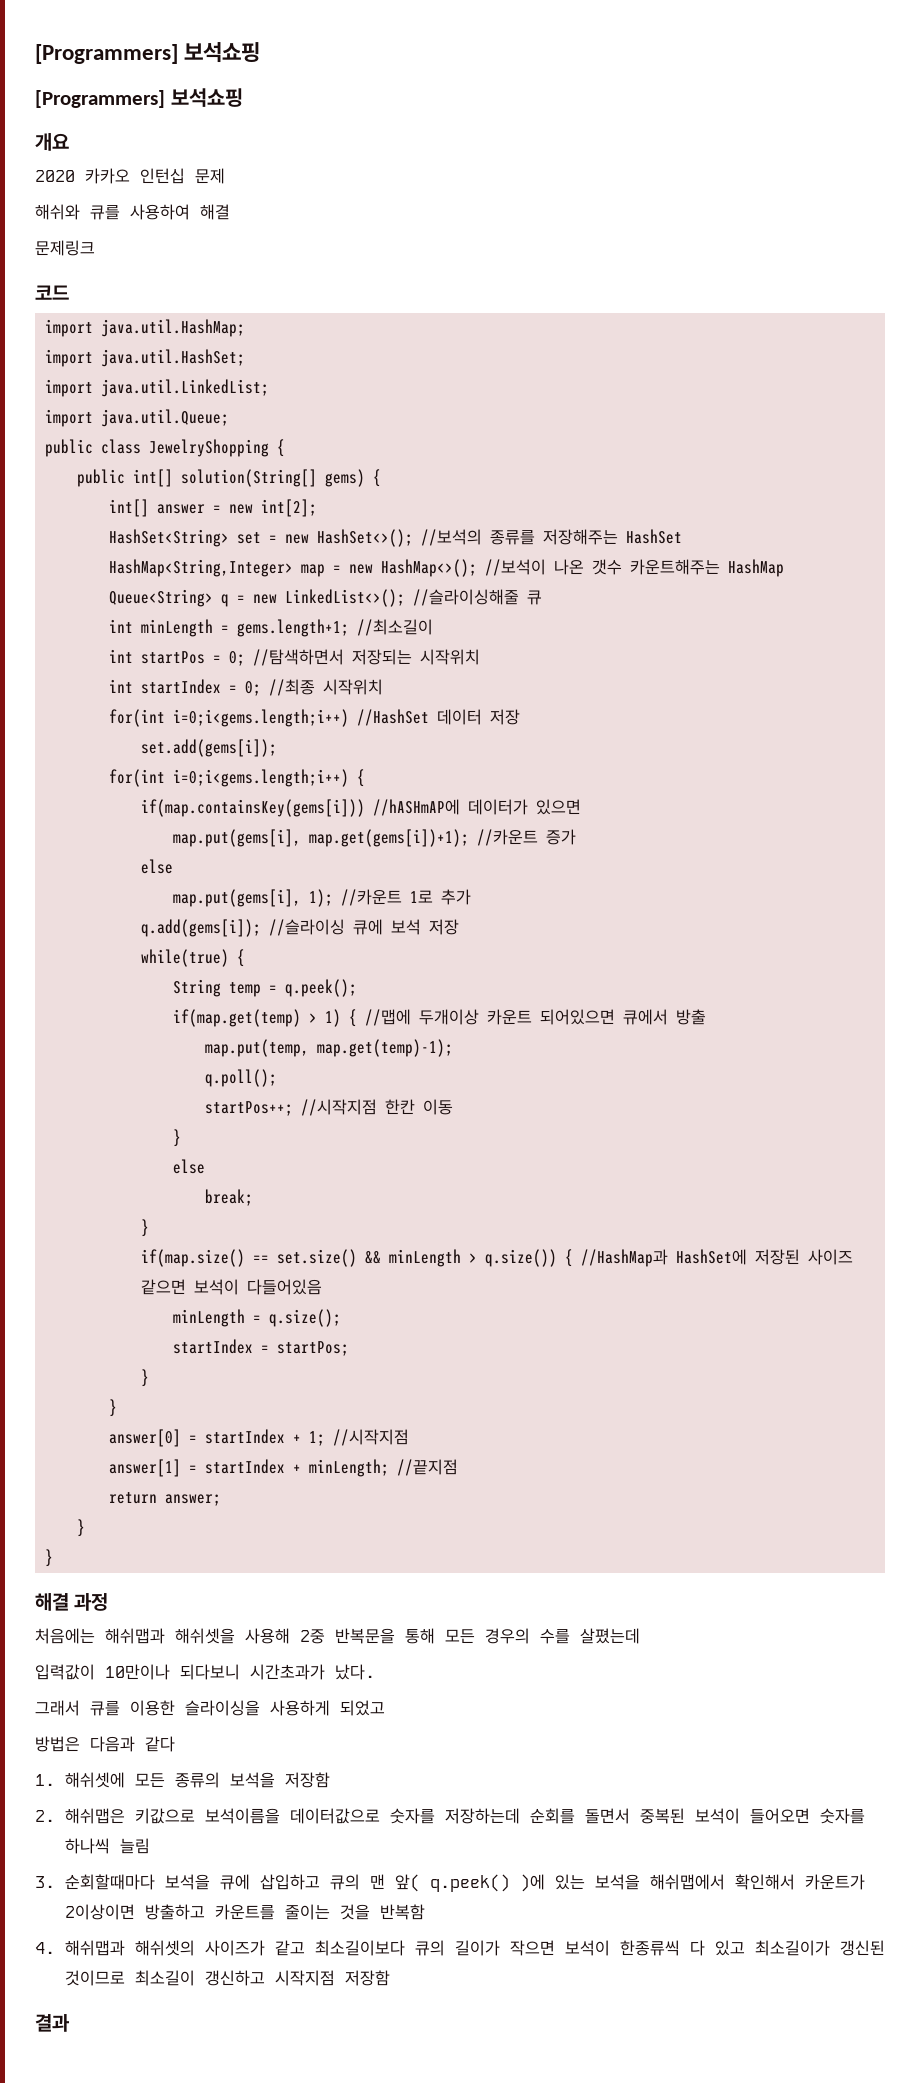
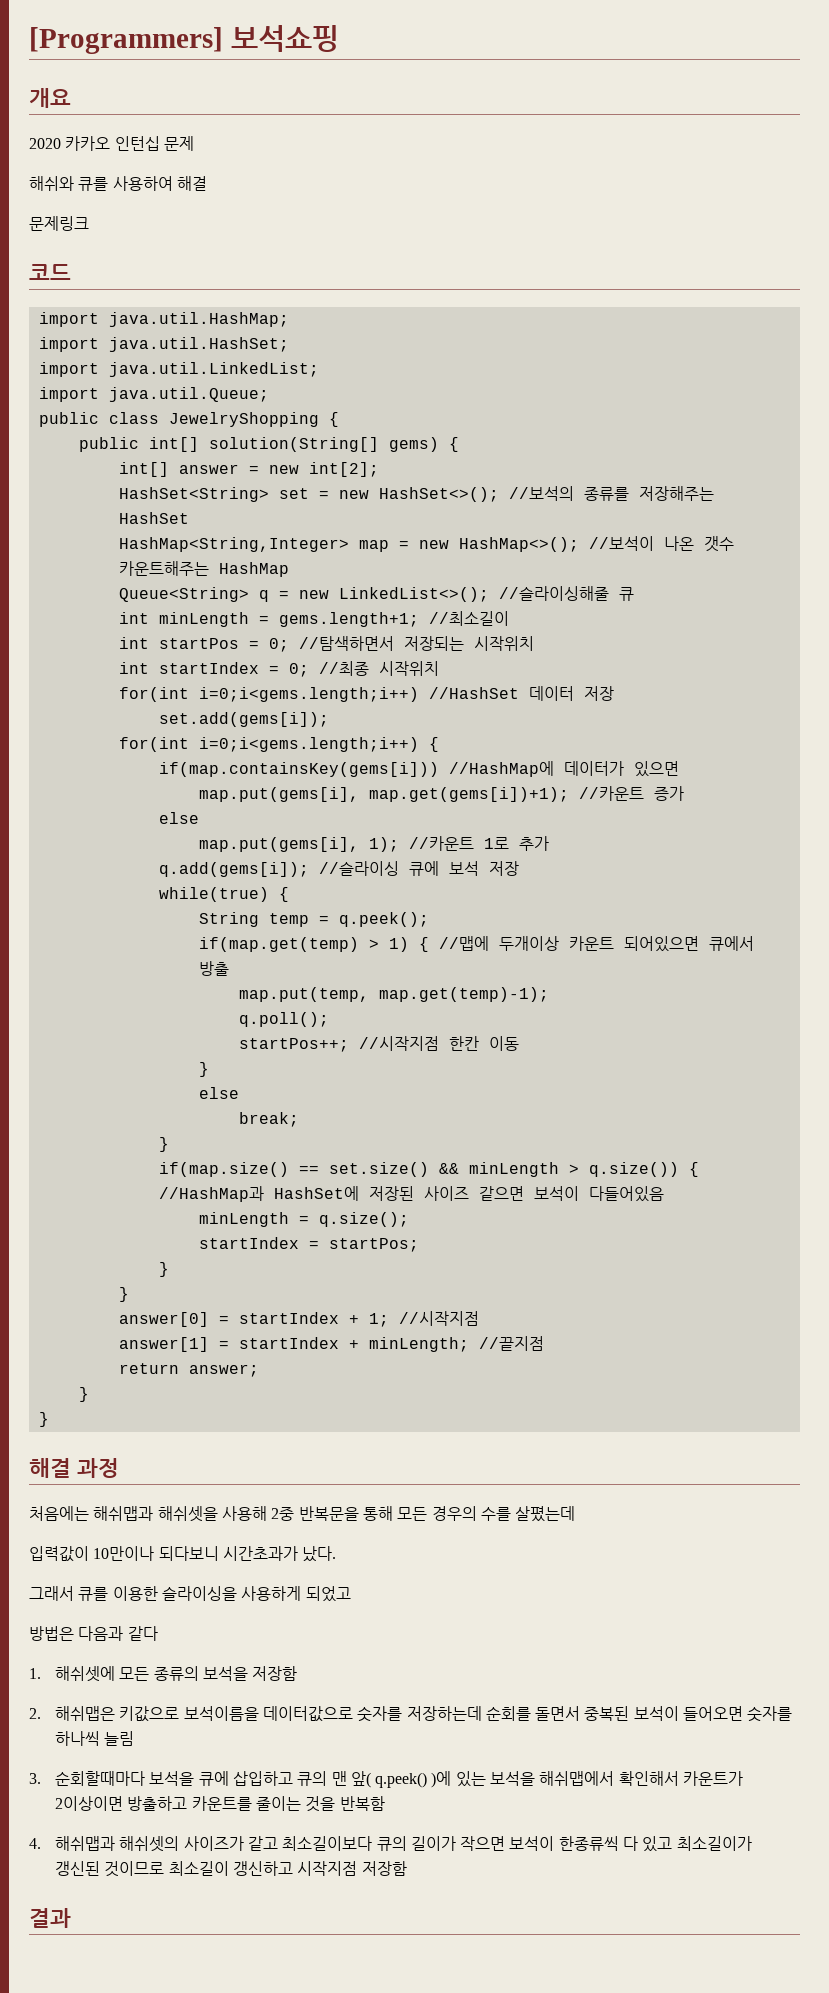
[35,42,261,64] [35,88,243,108] [Programmers] 보석쇼핑 // [Programmers] 보석쇼핑 -> [29,25,339,54] [Programmers] 보석쇼핑
[373,799,461,816] //hASHmAP에 -> [448,761,554,777] //HashMap에

